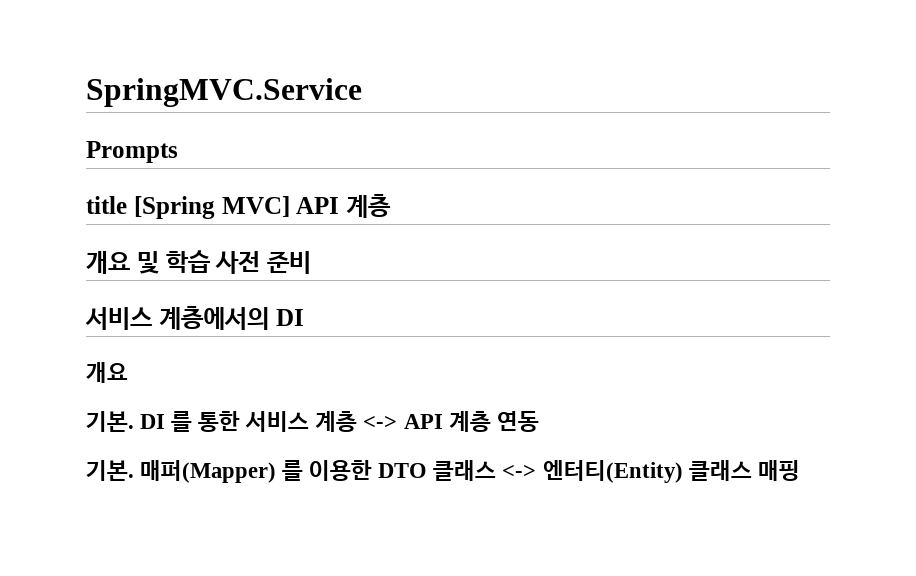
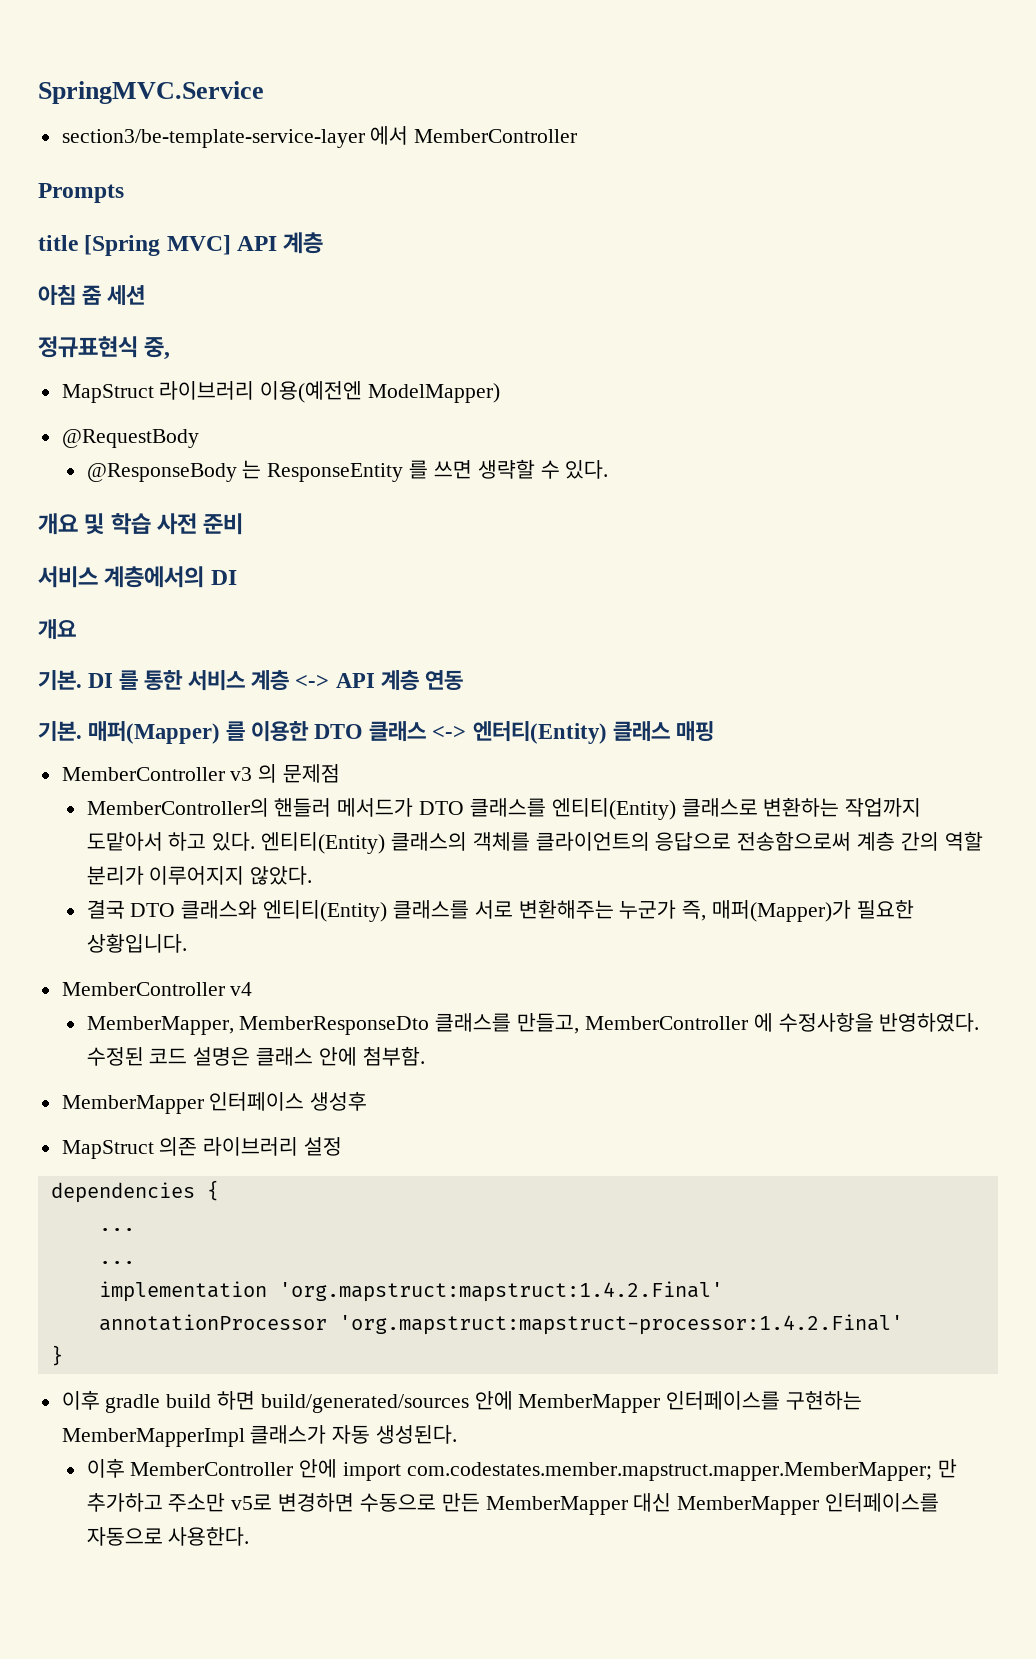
(362, 92) none -> [61,126,578,148] // section3/be-template-service-layer 에서 MemberController
(391, 206) none -> [38,284,146,306] [38,336,171,360] [61,381,501,403] [61,429,199,448] [86,459,609,482] // 아침 줌 세션 // 정규표현식 중, // MapStruct 라이브러리 이용(예전엔 ModelMapper) // @RequestBody // @ResponseBody 는 ResponseEntity 를 쓰면 생략할 수 있다.
(800, 470) none -> [61,764,341,783] [86,798,922,820] [86,831,983,854] [86,866,313,885] [86,900,914,922] [86,933,187,953] [61,982,253,996] [86,1012,980,1035] [86,1046,425,1066] [61,1091,368,1114] [61,1137,343,1159] [50,1180,219,1203] [98,1228,135,1231] [98,1261,135,1264] [98,1281,723,1302] [98,1314,903,1335] [50,1345,63,1366] [61,1390,863,1413] [61,1425,458,1447] [86,1458,957,1481] [86,1493,939,1515] [86,1527,250,1546] // MemberController v3 의 문제점 // MemberController의 핸들러 메서드가 DTO 클래스를 엔티티(Entity) 클래스로 변환하는 작업까지 도맡아서 하고 있다. 엔티티(Entity) 클래스의 객체를 클라이언트의 응답으로 전송함으로써 계층 간의 역할 분리가 이루어지지 않았다. // 결국 DTO 클래스와 엔티티(Entity) 클래스를 서로 변환해주는 누군가 즉, 매퍼(Mapper)가 필요한 상황입니다. // MemberController v4 // MemberMapper, MemberResponseDto 클래스를 만들고, MemberController 에 수정사항을 반영하였다. 수정된 코드 설명은 클래스 안에 첨부함. // MemberMapper 인터페이스 생성후 // MapStruct 의존 라이브러리 설정 // dependencies { // ... // ... // implementation 'org.mapstruct:mapstruct:1.4.2.Final' // annotationProcessor 'org.mapstruct:mapstruct-processor:1.4.2.Final' // } // 이후 gradle build 하면 build/generated/sources 안에 MemberMapper 인터페이스를 구현하는 MemberMapperImpl 클래스가 자동 생성된다. // 이후 MemberController 안에 import com.codestates.member.mapstruct.mapper.MemberMapper; 만 추가하고 주소만 v5로 변경하면 수동으로 만든 MemberMapper 대신 MemberMapper 인터페이스를 자동으로 사용한다.

